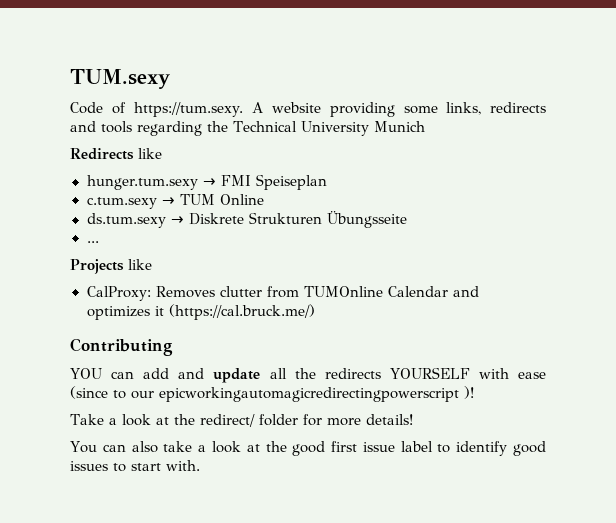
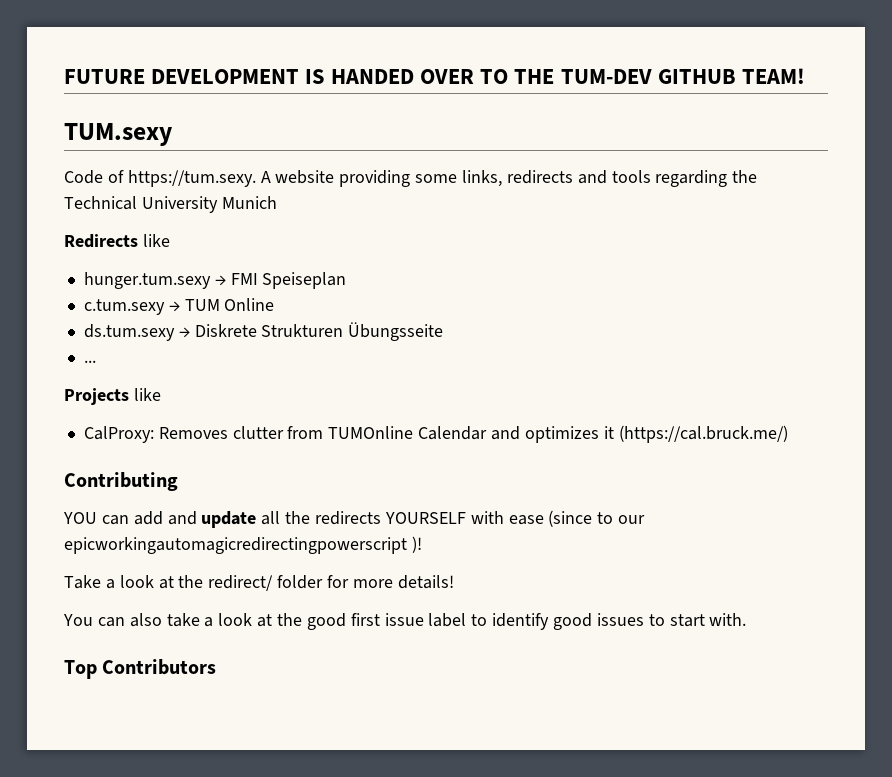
(70, 79) none -> [64,68,805,84] FUTURE DEVELOPMENT IS HANDED OVER TO THE TUM-DEV GITHUB TEAM! //
(200, 465) none -> [64,659,217,679] // Top Contributors

